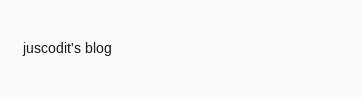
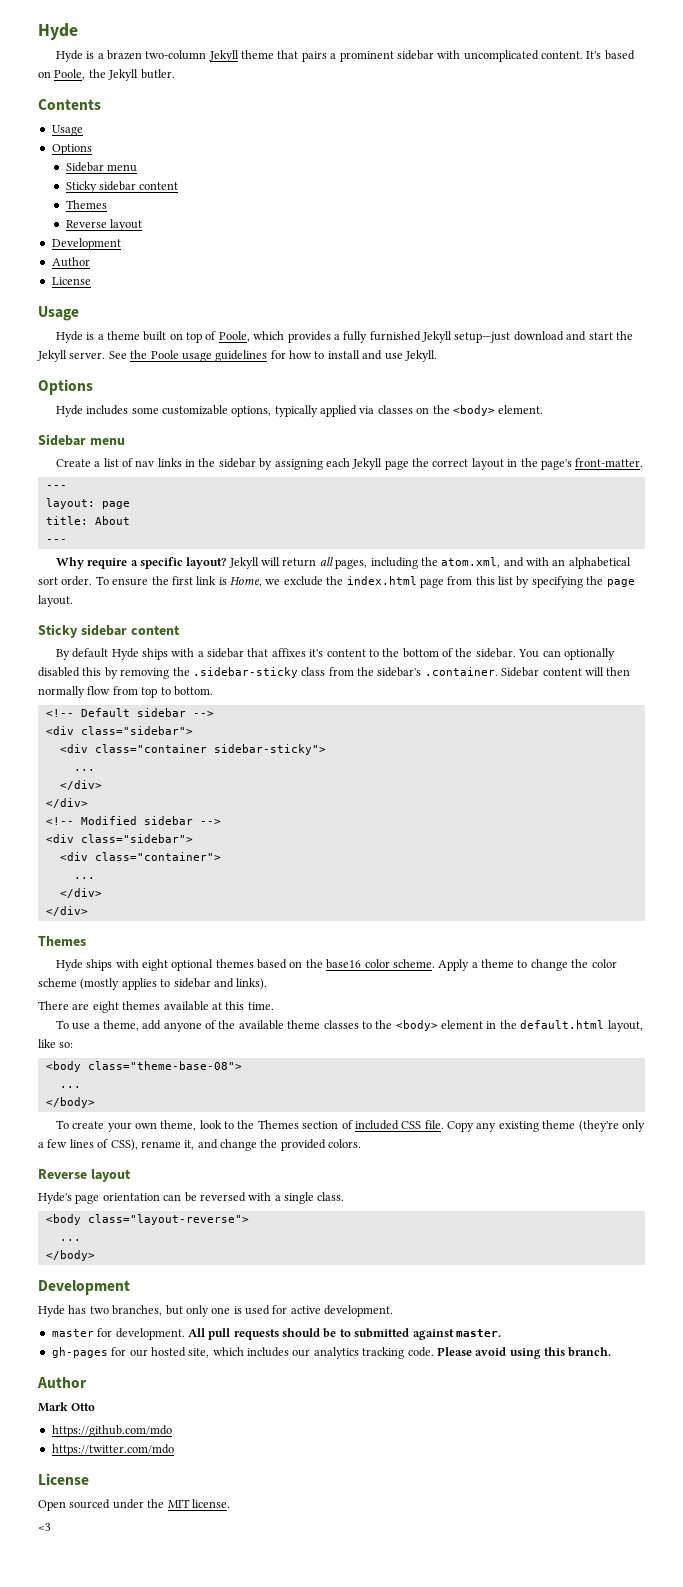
[22,42,112,56] juscodit's blog -> [38,23,78,40] [55,50,635,62] [38,69,175,81] [38,99,101,110] [51,125,83,136] [51,144,92,155] [65,162,138,172] [65,181,179,193] [65,200,107,209] [65,219,143,231] [51,238,121,250] [51,257,90,267] [51,277,91,285] [38,306,79,321] [55,331,633,343] [37,350,437,362] [38,379,93,395] [55,405,544,417] [38,434,125,446] [55,458,644,470] [45,485,67,489] [45,498,130,509] [45,516,130,525] [45,539,67,543] [55,557,631,569] [38,576,635,588] [38,595,73,607] [38,624,180,638] [55,648,615,660] [38,667,631,679] [38,686,213,698] [45,708,214,717] [45,726,193,735] [59,744,326,755] [73,769,95,771] [59,780,102,790] [45,798,88,808] [45,816,221,825] [45,834,193,843] [59,852,221,861] [73,877,95,879] [59,888,102,898] [45,906,88,916] [38,936,86,946] [55,959,617,971] [38,978,268,990] [38,1001,274,1013] [55,1020,643,1032] [38,1039,74,1048] [45,1061,242,1072] [59,1086,81,1088] [45,1097,95,1108] [55,1120,645,1132] [38,1139,362,1151] [38,1169,131,1182] [38,1192,345,1204] [45,1214,249,1225] [59,1239,81,1241] [45,1250,95,1261] [38,1280,130,1295] [38,1305,394,1317] [51,1328,501,1340] [51,1347,612,1359] [37,1377,87,1388] [38,1402,96,1412] [51,1425,172,1437] [51,1444,174,1456] [38,1473,89,1485] [38,1499,230,1511] [38,1523,51,1531] Hyde // Hyde is a brazen two-column Jekyll theme that pairs a prominent sidebar with uncomplicated content. It's based on Poole, the Jekyll butler. // Contents // Usage // Options // Sidebar menu // Sticky sidebar content // Themes // Reverse layout // Development // Author // License // Usage // Hyde is a theme built on top of Poole, which provides a fully furnished Jekyll setup—just download and start the Jekyll server. See the Poole usage guidelines for how to install and use Jekyll. // Options // Hyde includes some customizable options, typically applied via classes on the <body> element. // Sidebar menu // Create a list of nav links in the sidebar by assigning each Jekyll page the correct layout in the page's front-matter. // --- // layout: page // title: About // --- // Why require a specific layout? Jekyll will return all pages, including the atom.xml, and with an alphabetical sort order. To ensure the first link is Home, we exclude the index.html page from this list by specifying the page layout. // Sticky sidebar content // By default Hyde ships with a sidebar that affixes it's content to the bottom of the sidebar. You can optionally disabled this by removing the .sidebar-sticky class from the sidebar's .container. Sidebar content will then normally flow from top to bottom. // <!-- Default sidebar --> // <div class="sidebar"> // <div class="container sidebar-sticky"> // ... // </div> // </div> // <!-- Modified sidebar --> // <div class="sidebar"> // <div class="container"> // ... // </div> // </div> // Themes // Hyde ships with eight optional themes based on the base16 color scheme. Apply a theme to change the color scheme (mostly applies to sidebar and links). // There are eight themes available at this time. // To use a theme, add anyone of the available theme classes to the <body> element in the default.html layout, like so: // <body class="theme-base-08"> // ... // </body> // To create your own theme, look to the Themes section of included CSS file. Copy any existing theme (they're only a few lines of CSS), rename it, and change the provided colors. // Reverse layout // Hyde's page orientation can be reversed with a single class. // <body class="layout-reverse"> // ... // </body> // Development // Hyde has two branches, but only one is used for active development. // master for development. All pull requests should be to submitted against master. // gh-pages for our hosted site, which includes our analytics tracking code. Please avoid using this branch. // Author // Mark Otto // https://github.com/mdo // https://twitter.com/mdo // License // Open sourced under the MIT license. // <3

